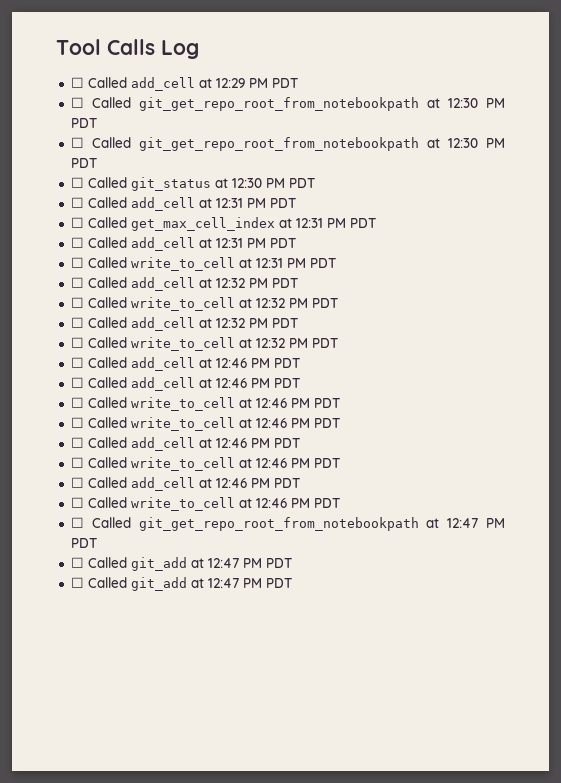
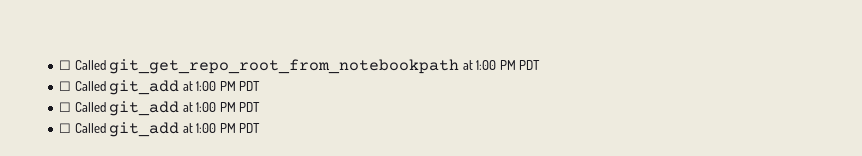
[56,39,199,59] [70,77,298,91] [70,97,505,111] [70,118,97,128] [70,137,505,151] [70,158,97,168] [70,177,315,191] [70,197,296,211] [70,217,376,231] [70,237,296,251] [70,257,336,271] [70,277,298,291] [70,297,338,311] [70,317,298,331] [70,337,338,351] [70,357,300,371] [70,377,300,391] [70,397,340,411] [70,417,340,431] [70,437,300,451] [70,457,340,471] [70,477,300,491] [70,497,340,511] [70,517,505,531] [70,538,97,548] [70,557,292,571] [70,577,292,591] Tool Calls Log // ☐ Called add_cell at 12:29 PM PDT // ☐ Called git_get_repo_root_from_notebookpath at 12:30 PM PDT // ☐ Called git_get_repo_root_from_notebookpath at 12:30 PM PDT // ☐ Called git_status at 12:30 PM PDT // ☐ Called add_cell at 12:31 PM PDT // ☐ Called get_max_cell_index at 12:31 PM PDT // ☐ Called add_cell at 12:31 PM PDT // ☐ Called write_to_cell at 12:31 PM PDT // ☐ Called add_cell at 12:32 PM PDT // ☐ Called write_to_cell at 12:32 PM PDT // ☐ Called add_cell at 12:32 PM PDT // ☐ Called write_to_cell at 12:32 PM PDT // ☐ Called add_cell at 12:46 PM PDT // ☐ Called add_cell at 12:46 PM PDT // ☐ Called write_to_cell at 12:46 PM PDT // ☐ Called write_to_cell at 12:46 PM PDT // ☐ Called add_cell at 12:46 PM PDT // ☐ Called write_to_cell at 12:46 PM PDT // ☐ Called add_cell at 12:46 PM PDT // ☐ Called write_to_cell at 12:46 PM PDT // ☐ Called git_get_repo_root_from_notebookpath at 12:47 PM PDT // ☐ Called git_add at 12:47 PM PDT // ☐ Called git_add at 12:47 PM PDT -> [59,59,541,74] [59,80,261,95] [59,101,261,116] [59,122,261,137] ☐ Called git_get_repo_root_from_notebookpath at 1:00 PM PDT // ☐ Called git_add at 1:00 PM PDT // ☐ Called git_add at 1:00 PM PDT // ☐ Called git_add at 1:00 PM PDT

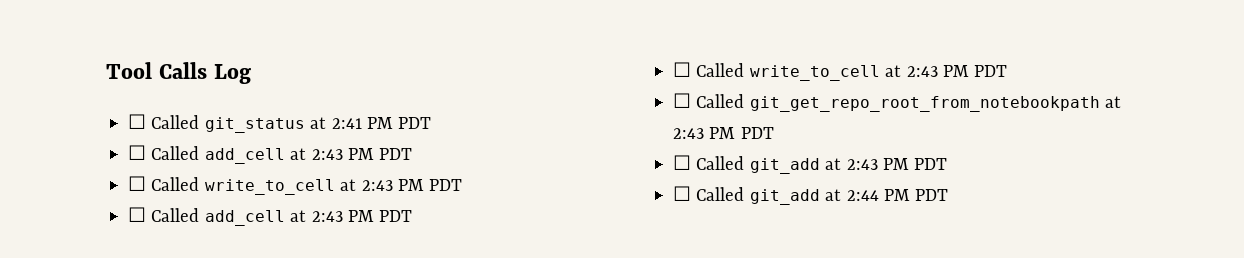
(59, 65) none -> [106,62,251,84] [128,114,432,133] [128,145,413,164] [128,176,463,195] [128,207,413,226] [673,62,1008,81] Tool Calls Log // ☐ Called git_status at 2:41 PM PDT // ☐ Called add_cell at 2:43 PM PDT // ☐ Called write_to_cell at 2:43 PM PDT // ☐ Called add_cell at 2:43 PM PDT // ☐ Called write_to_cell at 2:43 PM PDT //
[476,60,541,70] [59,80,261,95] [59,101,261,116] [59,122,261,137] 1:00 PM PDT // ☐ Called git_add at 1:00 PM PDT // ☐ Called git_add at 1:00 PM PDT // ☐ Called git_add at 1:00 PM PDT -> [673,127,774,139] [673,155,948,174] [673,186,949,205] 2:43 PM PDT // ☐ Called git_add at 2:43 PM PDT // ☐ Called git_add at 2:44 PM PDT

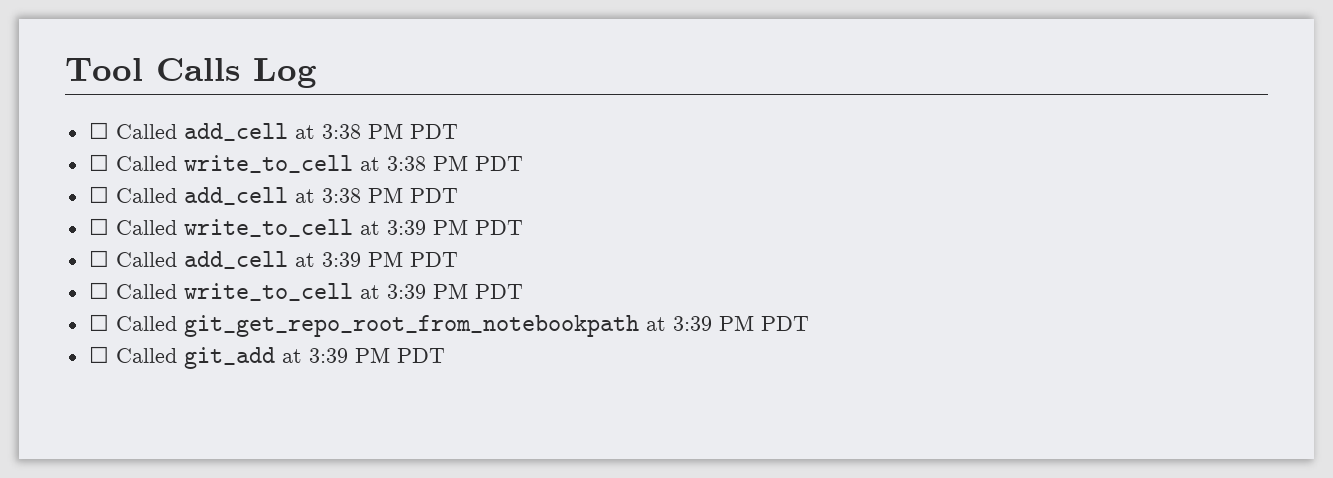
[204,117,432,133] [128,145,413,164] [128,176,463,195] [128,207,413,226] [673,62,938,81] git_status at 2:41 PM PDT // ☐ Called add_cell at 2:43 PM PDT // ☐ Called write_to_cell at 2:43 PM PDT // ☐ Called add_cell at 2:43 PM PDT // ☐ Called write_to_cell at 2:43 -> [183,123,458,141] [88,154,523,173] [88,186,458,205] [88,218,523,237] [88,250,458,269] [88,282,426,301] add_cell at 3:38 PM PDT // ☐ Called write_to_cell at 3:38 PM PDT // ☐ Called add_cell at 3:38 PM PDT // ☐ Called write_to_cell at 3:39 PM PDT // ☐ Called add_cell at 3:39 PM PDT // ☐ Called write_to_cell at 3:39
[673,127,774,139] [673,155,948,174] [673,186,949,205] 2:43 PM PDT // ☐ Called git_add at 2:43 PM PDT // ☐ Called git_add at 2:44 PM PDT -> [672,315,809,331] [88,346,445,369] 3:39 PM PDT // ☐ Called git_add at 3:39 PM PDT

